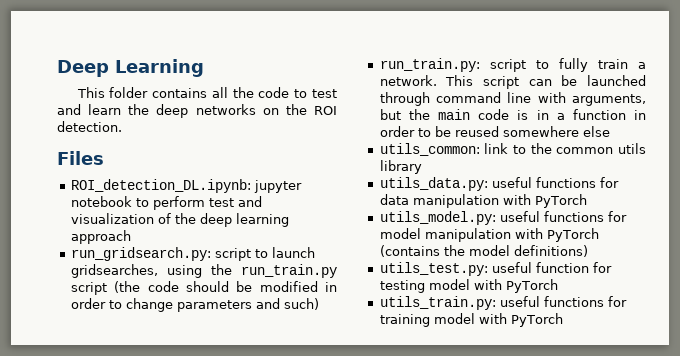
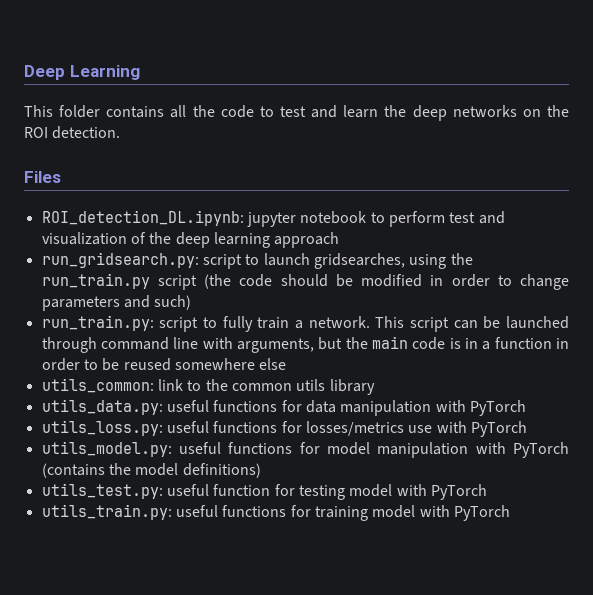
(587, 201) none -> [41,420,527,437] // utils_loss.py: useful functions for losses/metrics use with PyTorch

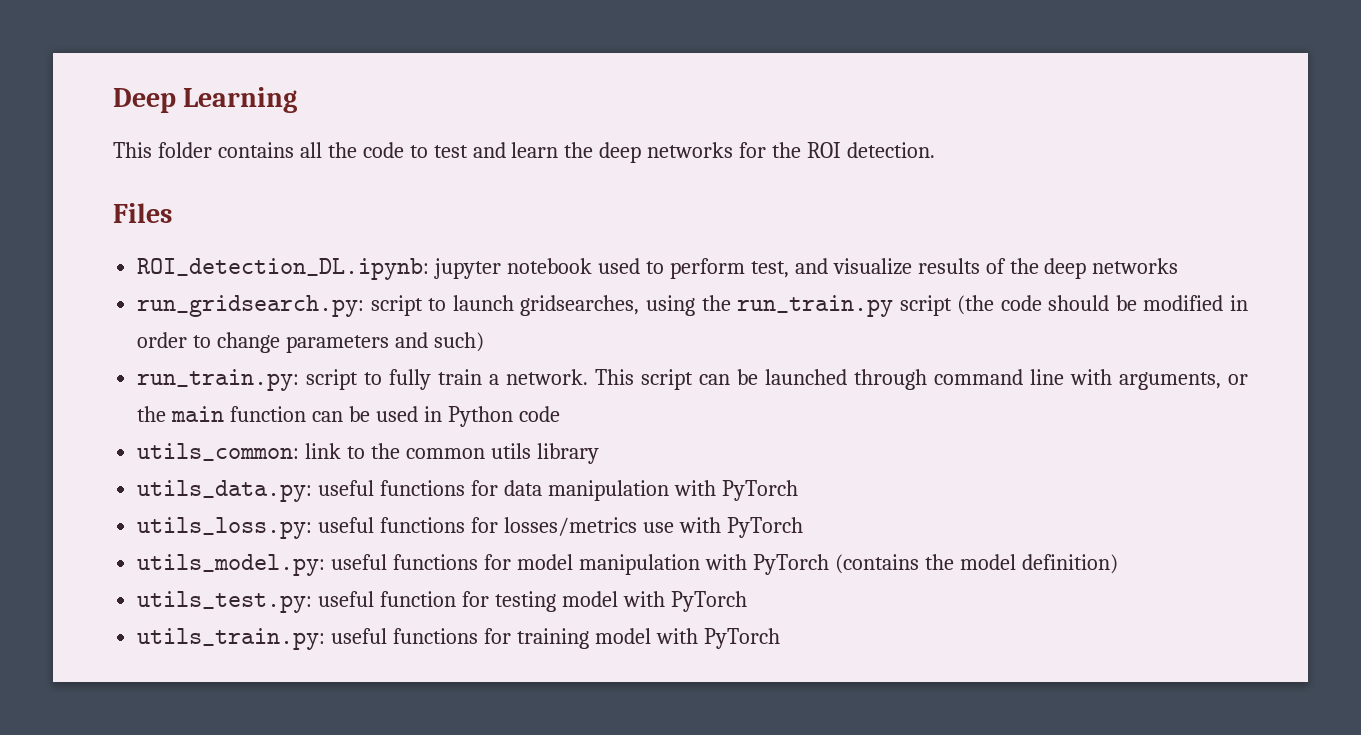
[522,109,541,117] on -> [739,142,767,158] for
(367, 217) none -> [598,258,641,274] used
[449,211,505,224] [41,232,127,245] test and visualization -> [750,258,980,278] test, and visualize results
[213,232,340,248] learning approach -> [1092,258,1179,274] networks
[318,337,343,350] but -> [1228,374,1249,385] or
[412,337,570,350] [41,358,287,371] code is in a function in order to be reused somewhere else -> [230,406,560,427] function can be used in Python code
[182,463,261,478] definitions) -> [1021,554,1118,574] definition)

